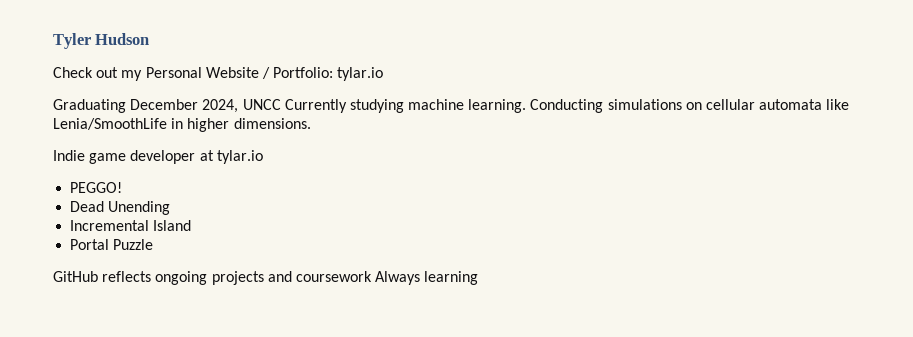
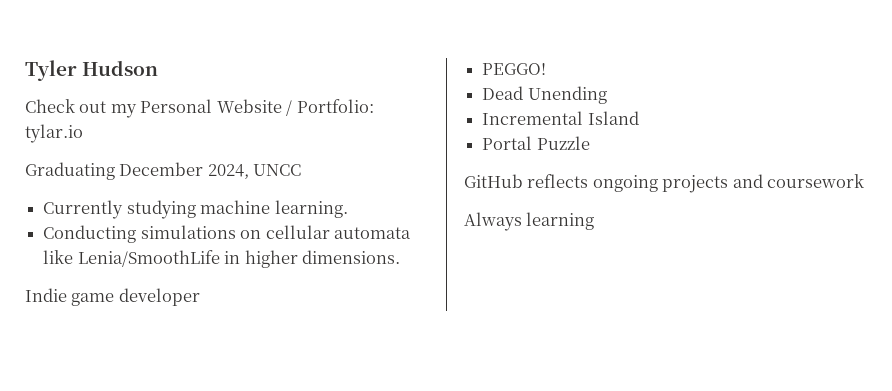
(281, 104) none -> (302, 170) //
(527, 106) none -> (348, 209) //
[199,150,263,164] at tylar.io -> (200, 297) none
(372, 276) none -> (865, 181) //

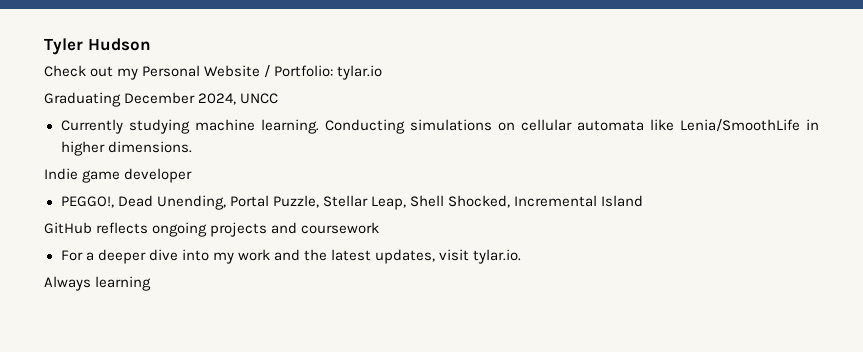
(348, 209) // -> (319, 126) none
[482,63,547,75] [482,86,607,104] PEGGO! // Dead Unending // -> [60,195,510,210] PEGGO!, Dead Unending, Portal Puzzle, Stellar Leap, Shell Shocked,
[482,136,590,150] // Portal Puzzle -> (643, 201) none
(865, 181) none -> [60,249,522,264] // For a deeper dive into my work and the latest updates, visit tylar.io.

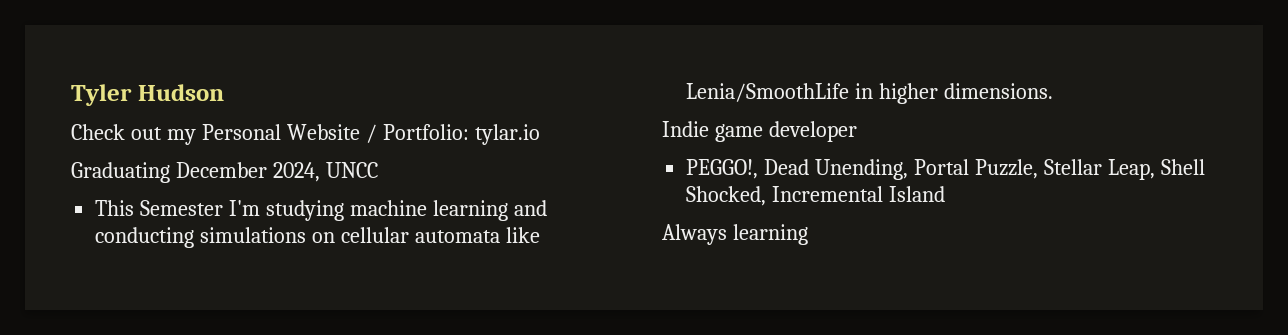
[60,119,405,134] Currently studying machine learning. Conducting -> [95,200,547,221] [95,227,195,248] This Semester I'm studying machine learning and conducting
[44,222,380,237] [60,249,522,264] // GitHub reflects ongoing projects and coursework // For a deeper dive into my work and the latest updates, visit tylar.io. -> (946, 194) none

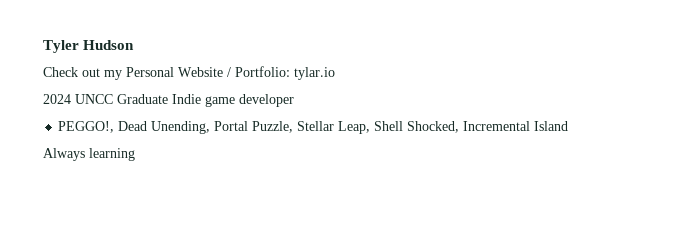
[71,162,378,183] [95,200,547,221] [95,227,540,248] [686,83,1054,104] Graduating December 2024, UNCC // This Semester I'm studying machine learning and conducting simulations on cellular automata like Lenia/SmoothLife in higher dimensions. // -> [43,94,168,104] 2024 UNCC Graduate

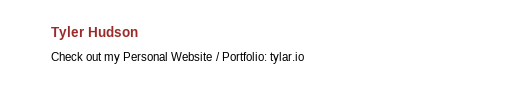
[43,94,294,107] [58,121,569,134] [43,148,135,161] // 2024 UNCC Graduate Indie game developer // PEGGO!, Dead Unending, Portal Puzzle, Stellar Leap, Shell Shocked, Incremental Island // Always learning -> (304, 58) none

